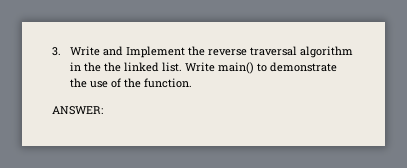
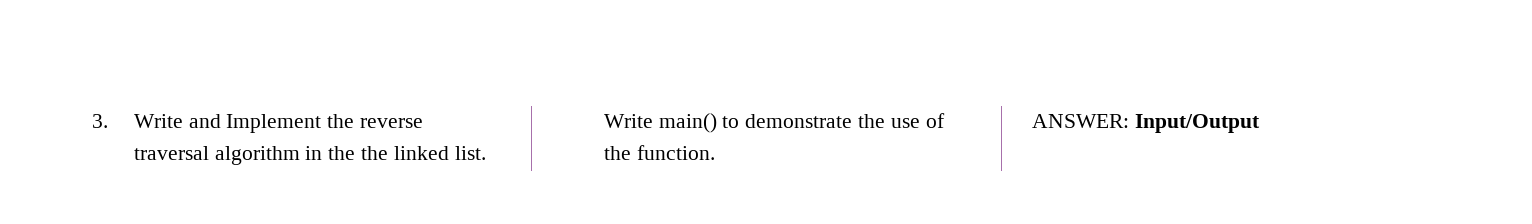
(103, 110) none -> [1134,114,1260,133] Input/Output

